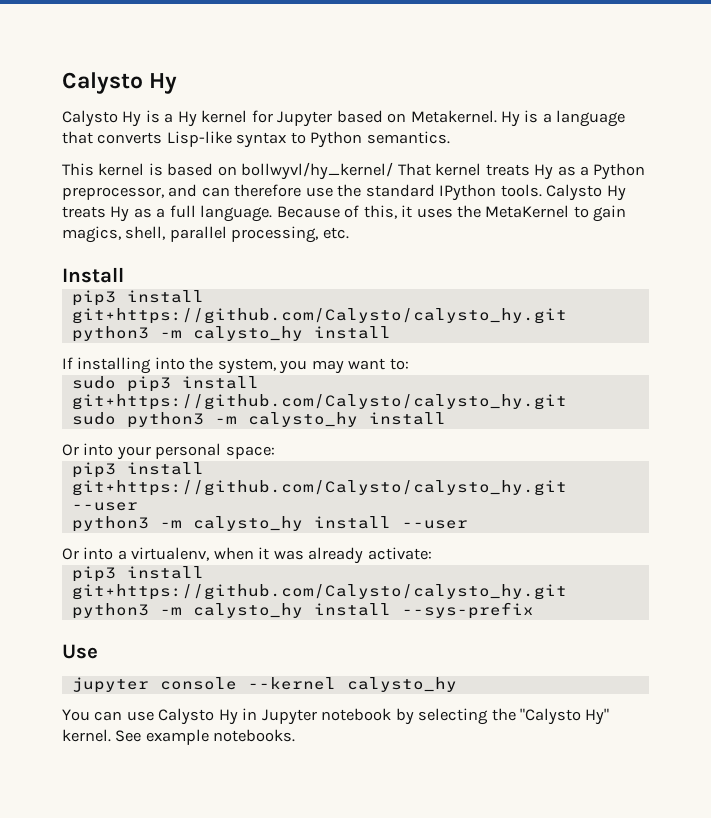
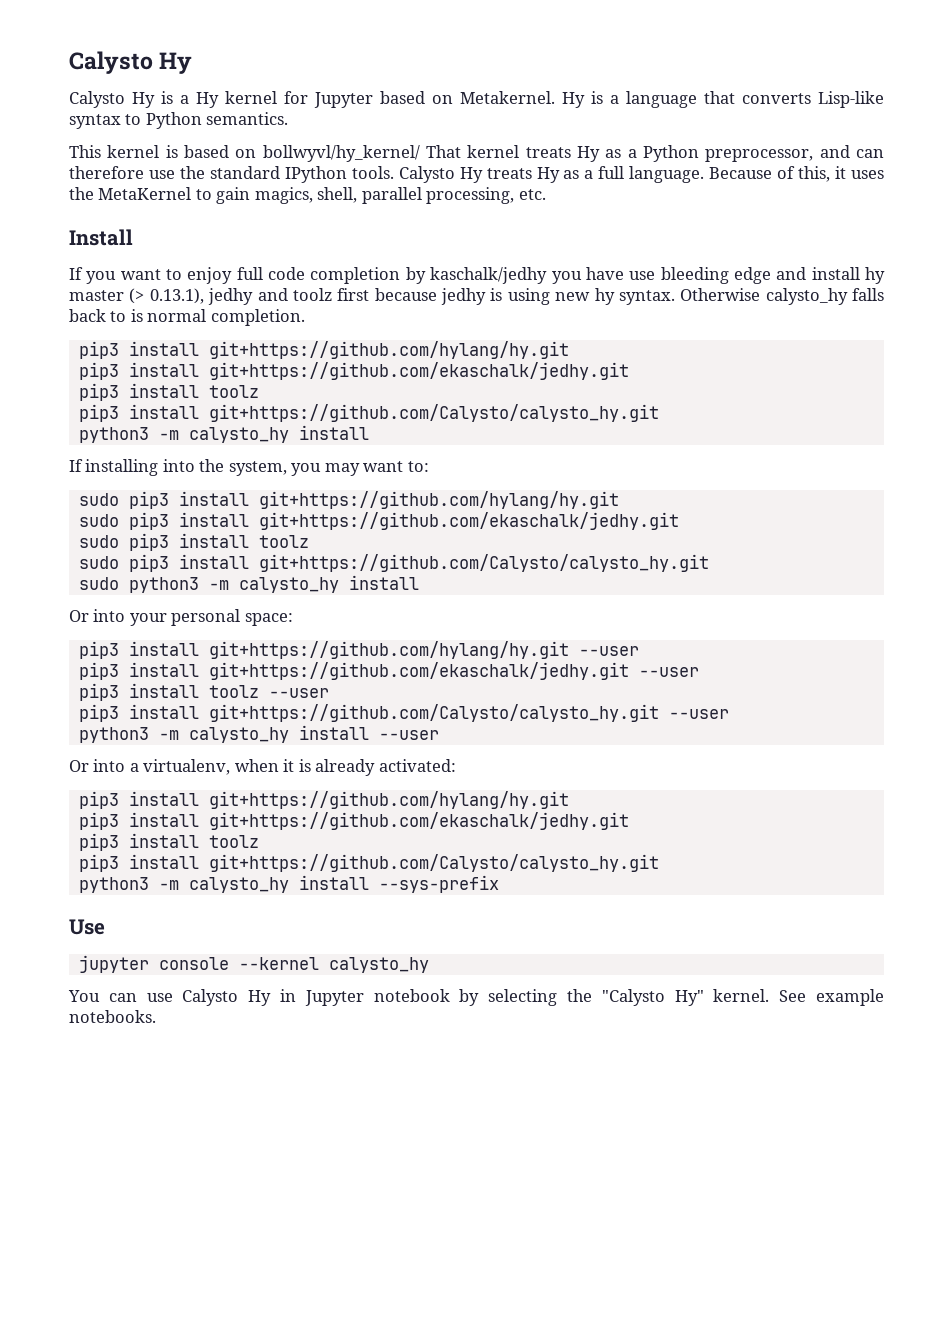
(124, 275) none -> [69,267,886,284] [69,288,884,305] [69,309,305,326] [78,341,569,359] [78,362,629,380] [78,383,259,401] // If you want to enjoy full code completion by kaschalk/jedhy you have use bleeding edge and install hy master (> 0.13.1), jedhy and toolz first because jedhy is using new hy syntax. Otherwise calysto_hy falls back to is normal completion. // pip3 install git+https://github.com/hylang/hy.git // pip3 install git+https://github.com/ekaschalk/jedhy.git // pip3 install toolz
(409, 364) none -> [78,491,619,509] [78,512,679,530] [78,533,309,551] // sudo pip3 install git+https://github.com/hylang/hy.git // sudo pip3 install git+https://github.com/ekaschalk/jedhy.git // sudo pip3 install toolz
(275, 452) none -> [78,641,639,659] [78,662,699,680] [78,683,329,701] // pip3 install git+https://github.com/hylang/hy.git --user // pip3 install git+https://github.com/ekaschalk/jedhy.git --user // pip3 install toolz --user
[273,547,432,564] was already activate: -> [298,759,456,776] [78,791,569,809] [78,812,629,830] [78,833,259,851] is already activated: // pip3 install git+https://github.com/hylang/hy.git // pip3 install git+https://github.com/ekaschalk/jedhy.git // pip3 install toolz

